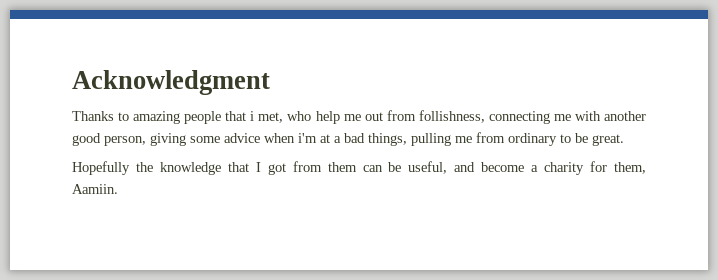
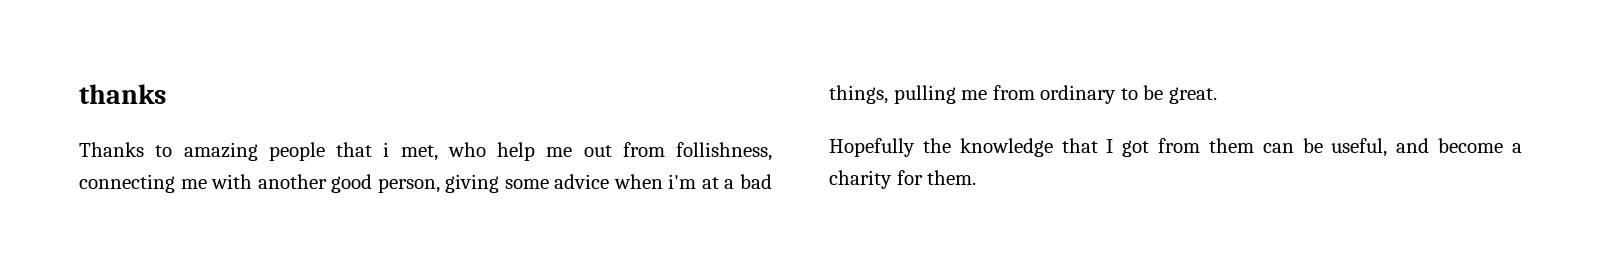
[72,70,270,95] Acknowledgment -> [79,84,166,104] thanks
[614,162,646,174] [72,184,118,194] them, Aamiin. -> [927,170,977,185] them.

